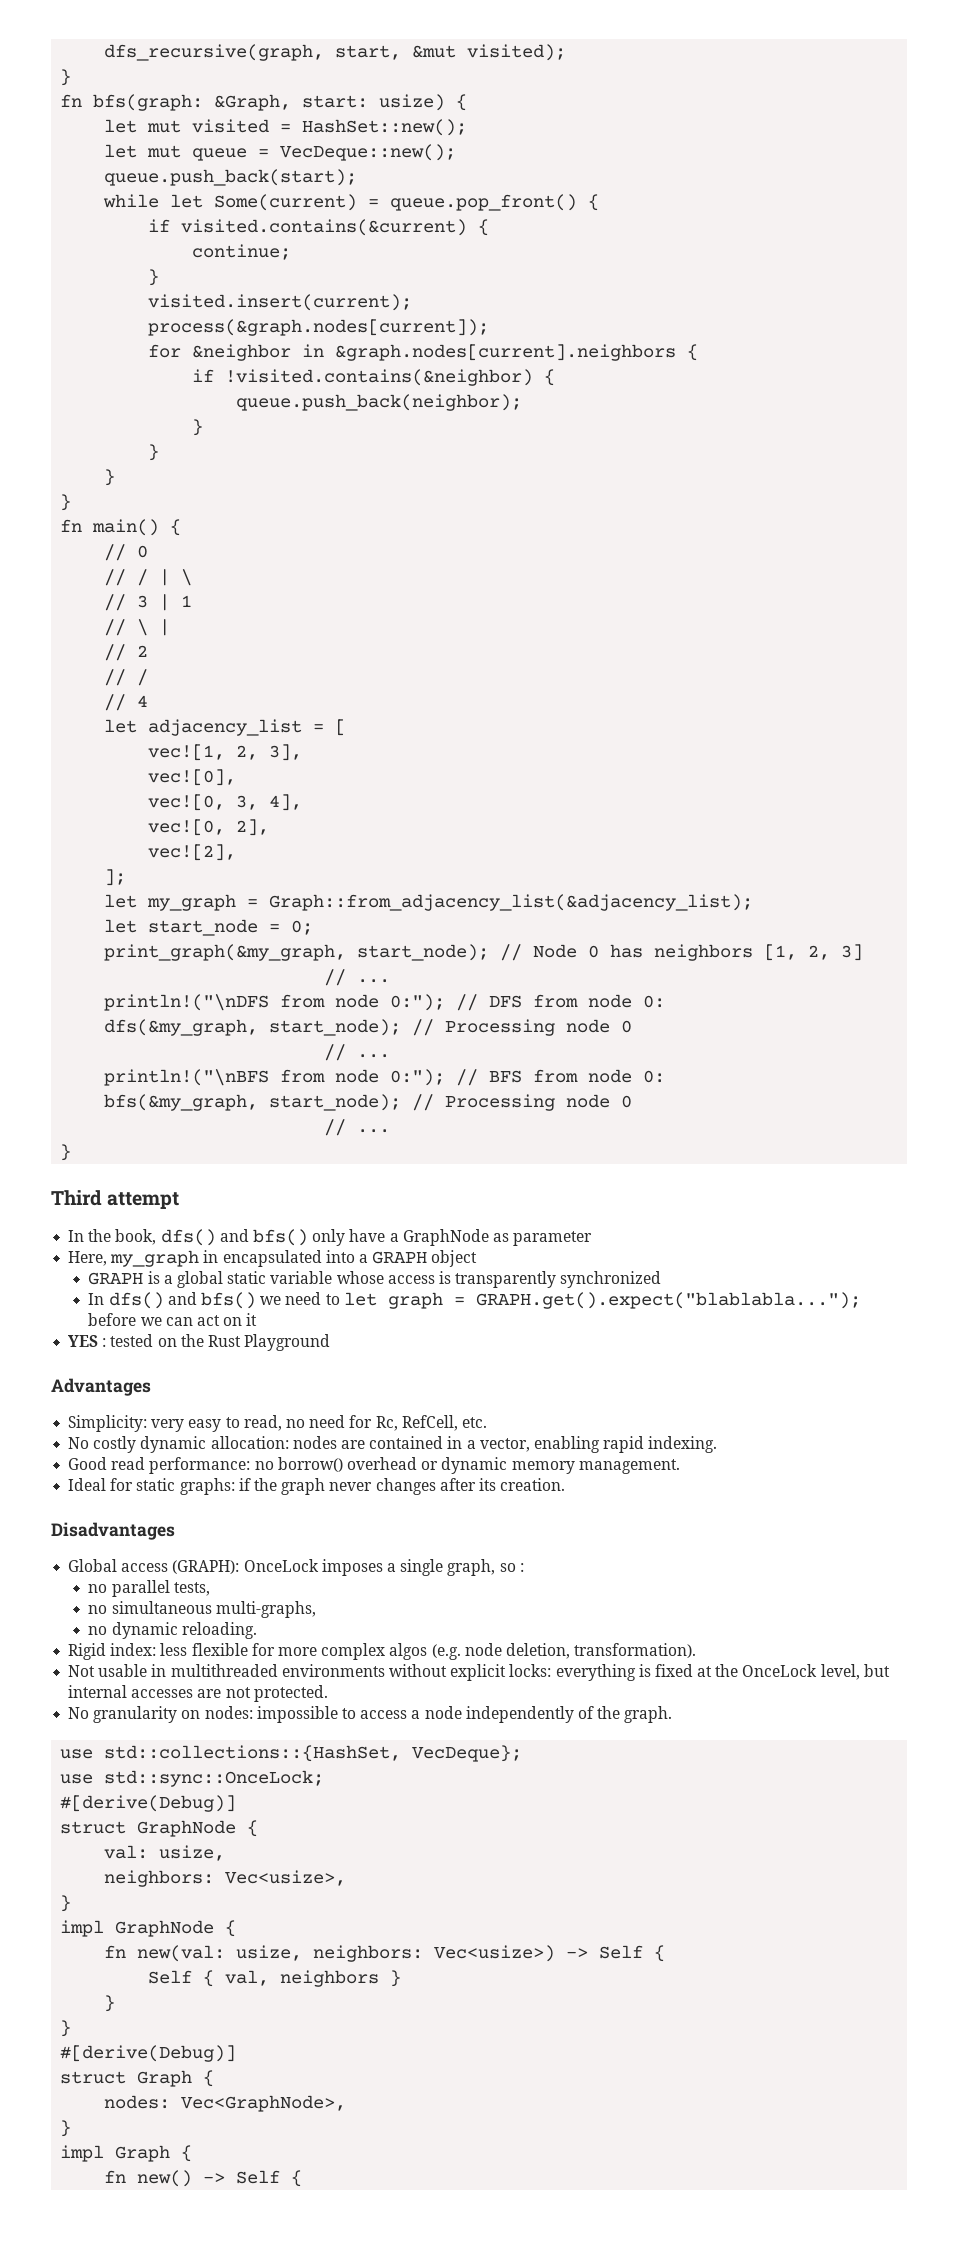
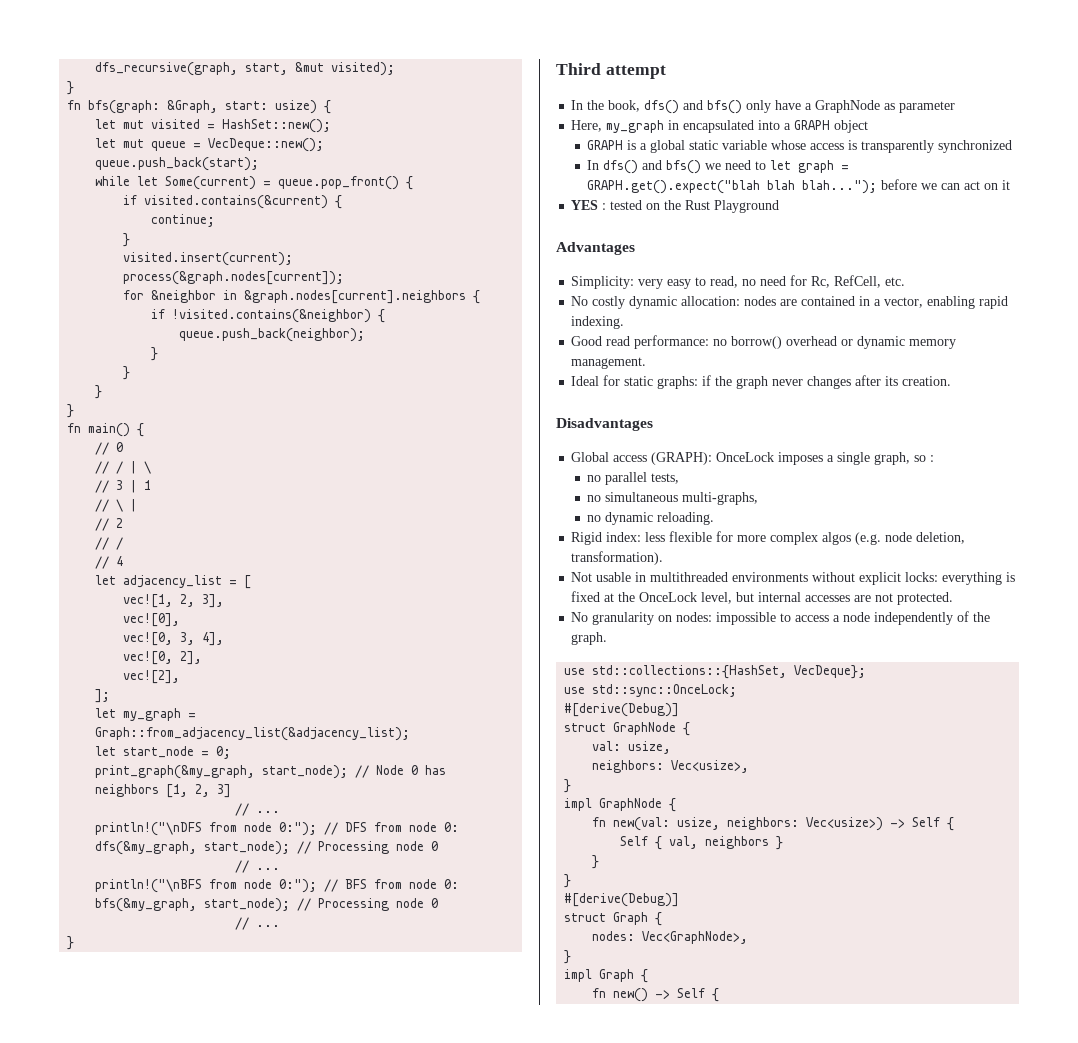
[475,1292,861,1309] GRAPH.get().expect("blablabla..."); -> [587,180,878,194] GRAPH.get().expect("blah blah blah...");

